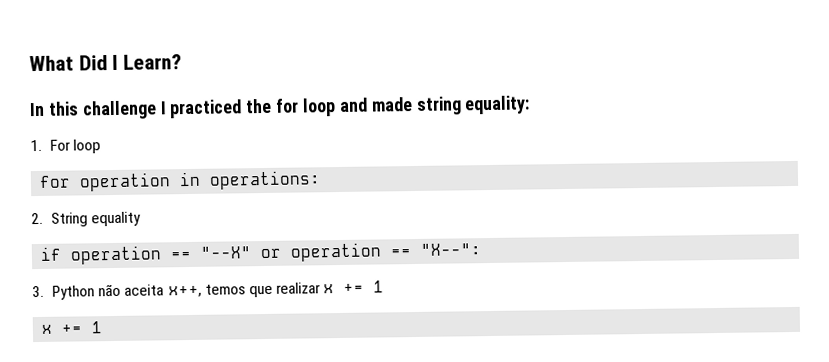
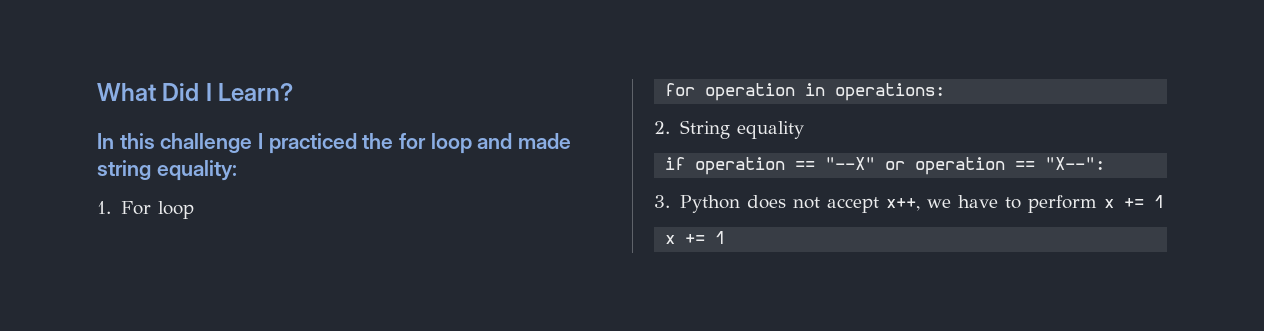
[98,282,322,298] não aceita x++, temos que realizar -> [746,195,1097,213] does not accept x++, we have to perform

